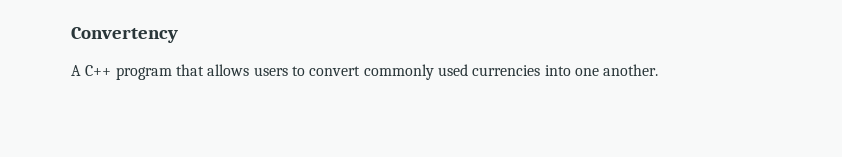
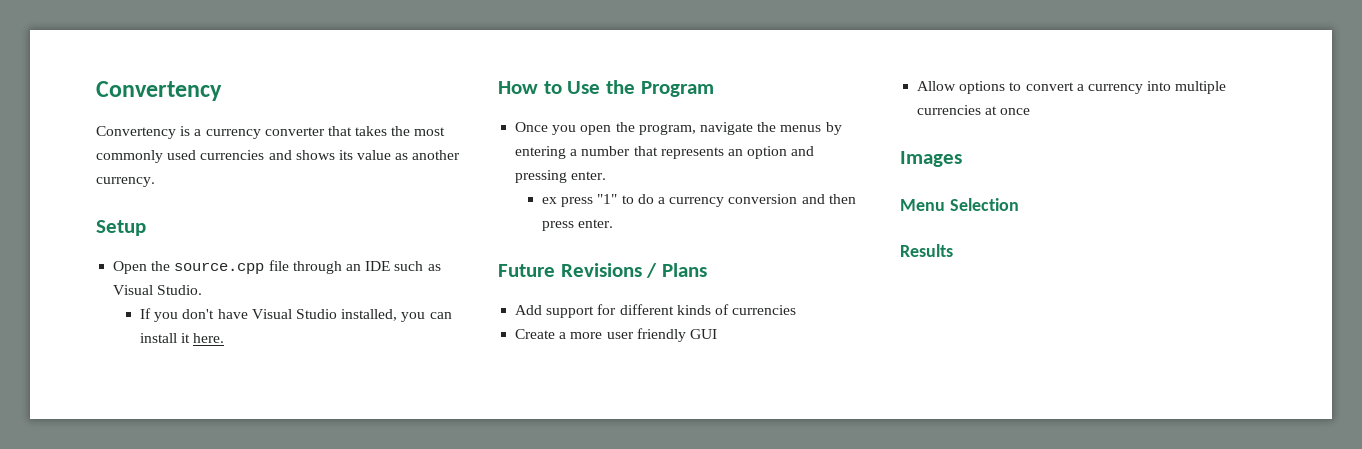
[71,64,659,80] A C++ program that allows users to convert commonly used currencies into one another. -> [96,126,446,139] [96,150,461,163] [96,177,155,187] [96,220,146,236] [113,260,441,274] [113,285,203,295] [140,308,452,322] [140,333,225,343] [498,80,714,97] [515,122,842,135] [515,146,815,159] [515,170,607,183] [542,194,856,207] [542,219,614,231] [498,263,708,278] [515,304,797,318] [515,328,717,342] [917,81,1227,94] [917,105,1031,115] [900,151,962,167] [900,198,1019,211] [900,244,953,257] Convertency is a currency converter that takes the most commonly used currencies and shows its value as another currency. // Setup // Open the source.cpp file through an IDE such as Visual Studio. // If you don't have Visual Studio installed, you can install it here. // How to Use the Program // Once you open the program, navigate the menus by entering a number that represents an option and pressing enter. // ex press "1" to do a currency conversion and then press enter. // Future Revisions / Plans // Add support for different kinds of currencies // Create a more user friendly GUI // Allow options to convert a currency into multiple currencies at once // Images // Menu Selection // Results

